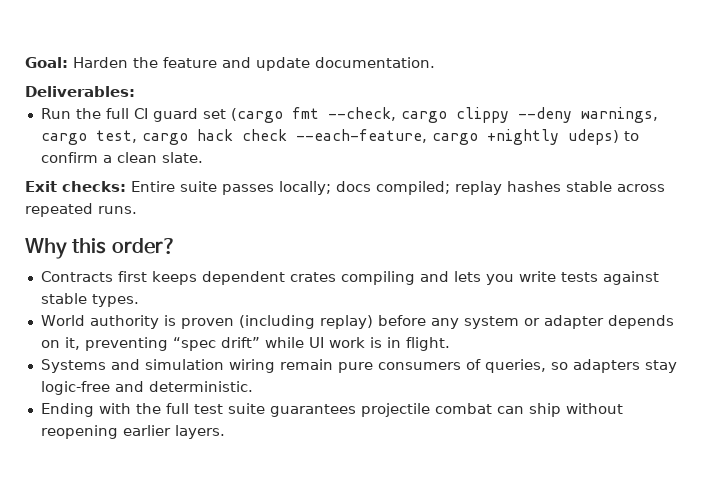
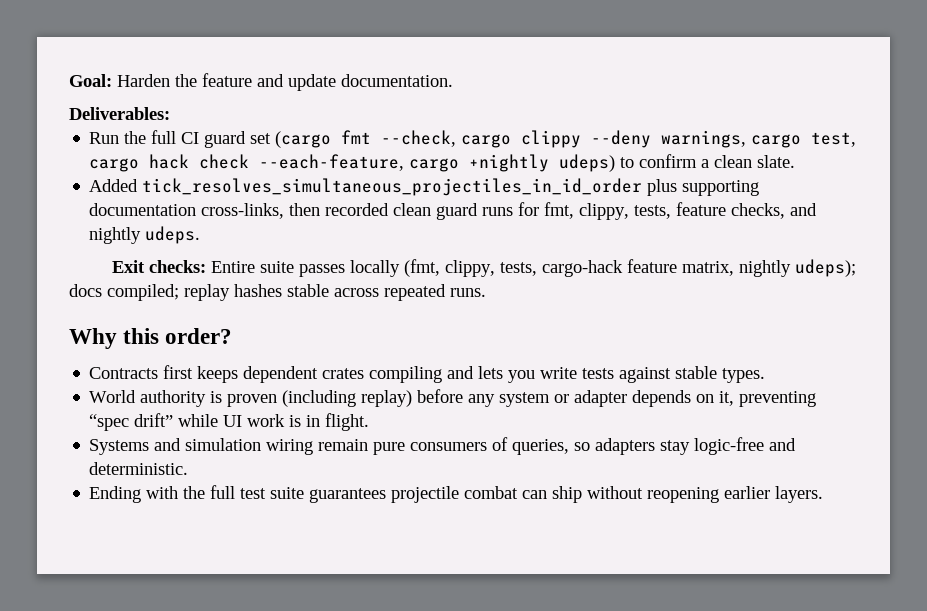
(203, 157) none -> [89,178,760,196] [89,202,818,220] [89,226,201,244] // Added tick_resolves_simultaneous_projectiles_in_id_order plus supporting documentation cross-links, then recorded clean guard runs for fmt, clippy, tests, feature checks, and nightly udeps.
[279,181,331,195] locally; -> [350,259,857,277] locally (fmt, clippy, tests, cargo-hack feature matrix, nightly udeps);

